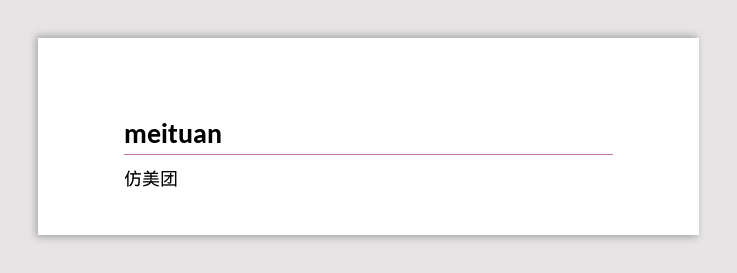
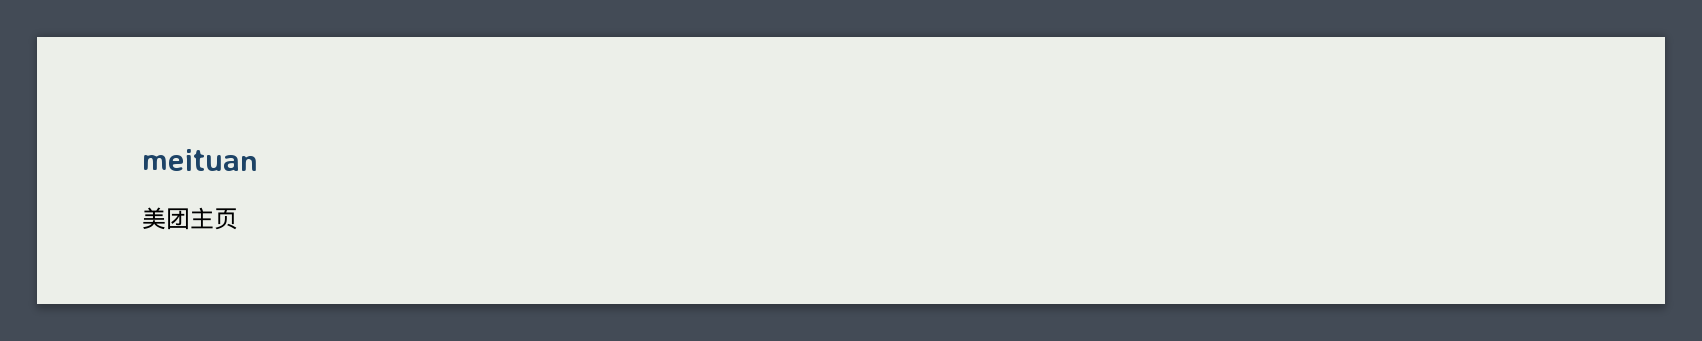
[124,170,178,187] 仿美团 -> [142,207,238,230] 美团主页

